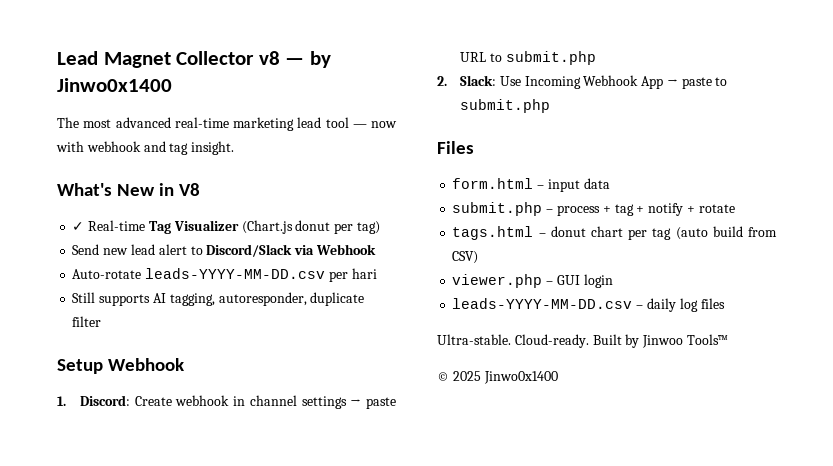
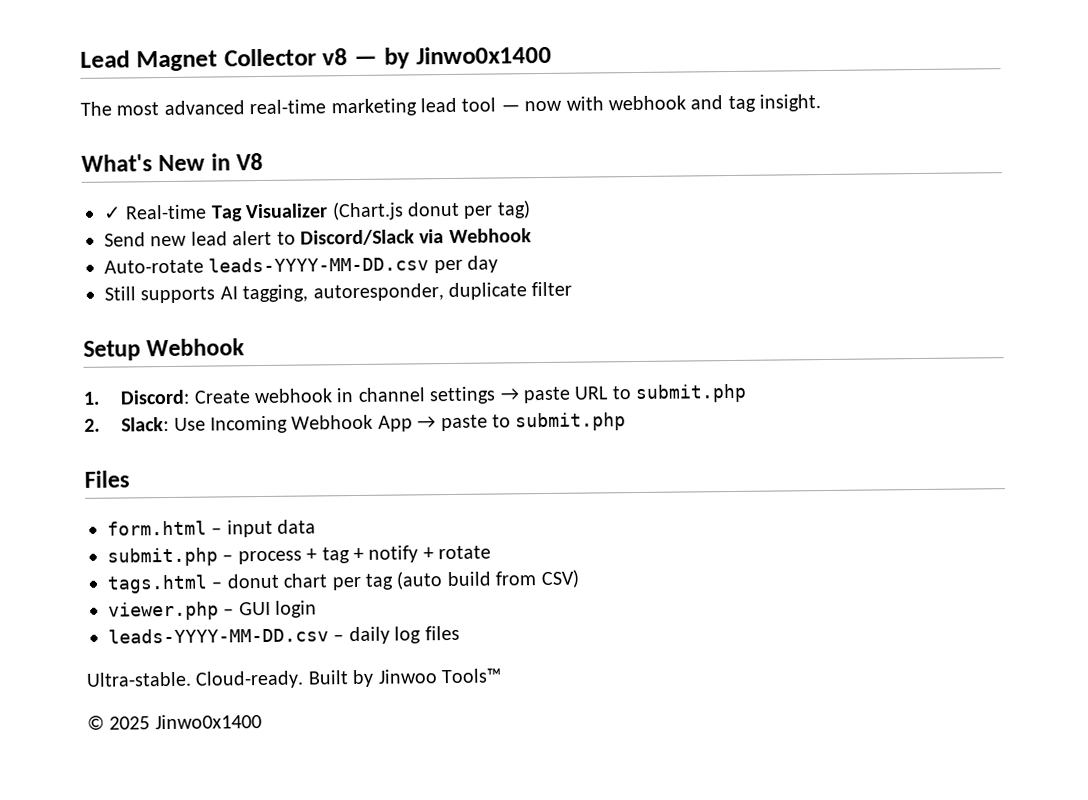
[351,268,377,279] hari -> [467,255,499,273] day

